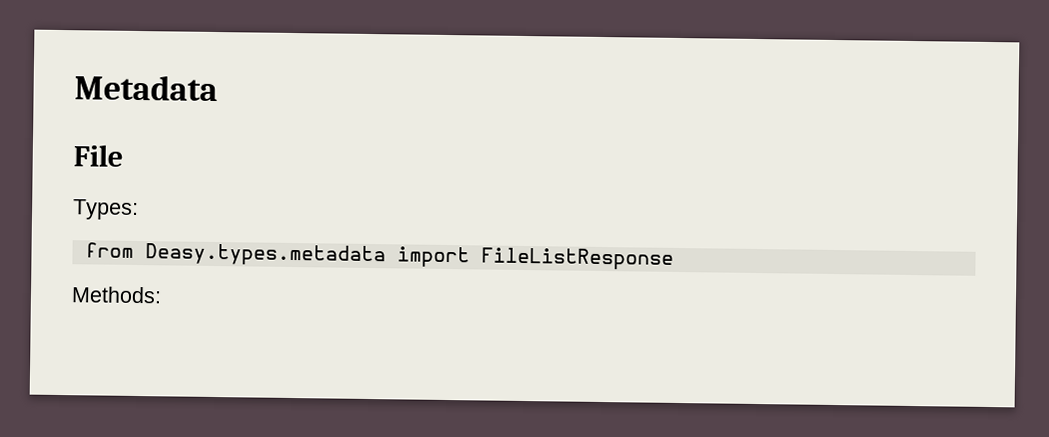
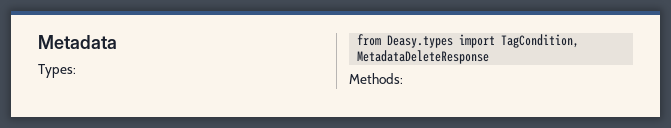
[73,144,123,167] // File -> (117, 42) none
[144,243,674,270] Deasy.types.metadata import FileListResponse -> [387,34,580,48] [357,50,490,64] Deasy.types import TagCondition, MetadataDeleteResponse

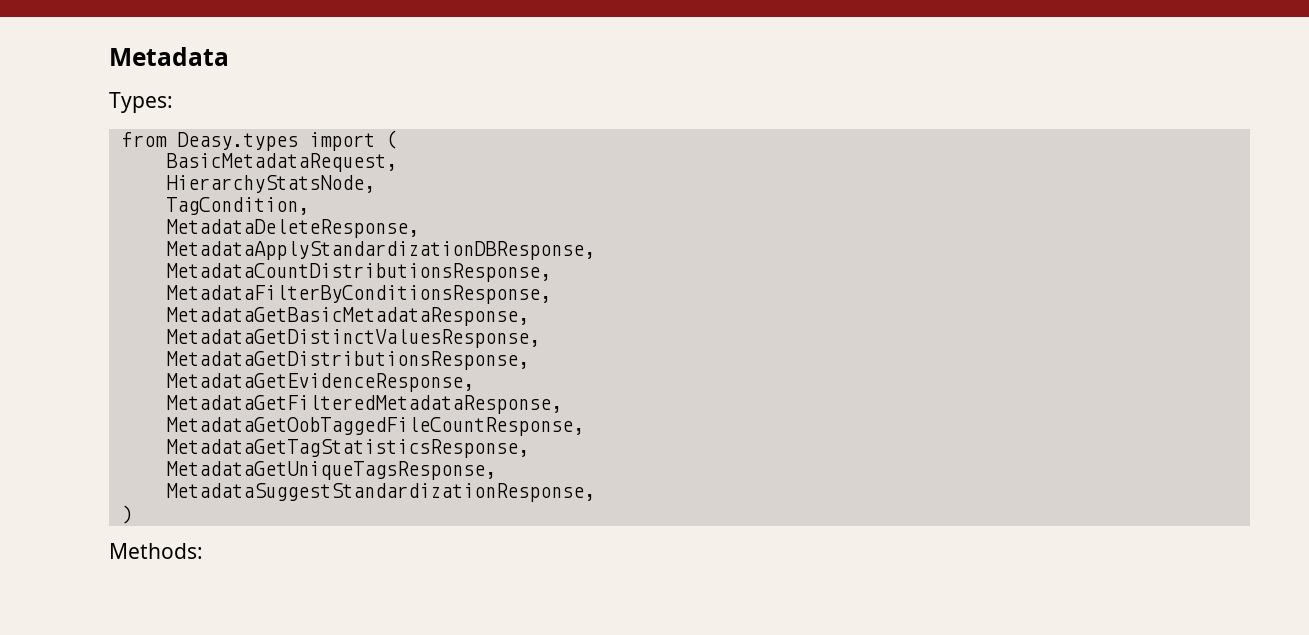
[501,34,580,48] [357,50,490,64] TagCondition, MetadataDeleteResponse -> [385,130,397,149] [165,153,397,172] [165,175,375,193] [165,197,309,215] [165,219,419,238] [165,241,595,260] [165,263,551,282] [165,285,551,304] [165,307,529,326] [165,329,540,348] [165,351,529,370] [165,373,474,392] [165,395,562,414] [165,417,584,436] [165,439,529,458] [165,461,496,480] [165,483,595,502] [121,505,133,524] ( // BasicMetadataRequest, // HierarchyStatsNode, // TagCondition, // MetadataDeleteResponse, // MetadataApplyStandardizationDBResponse, // MetadataCountDistributionsResponse, // MetadataFilterByConditionsResponse, // MetadataGetBasicMetadataResponse, // MetadataGetDistinctValuesResponse, // MetadataGetDistributionsResponse, // MetadataGetEvidenceResponse, // MetadataGetFilteredMetadataResponse, // MetadataGetOobTaggedFileCountResponse, // MetadataGetTagStatisticsResponse, // MetadataGetUniqueTagsResponse, // MetadataSuggestStandardizationResponse, // )

